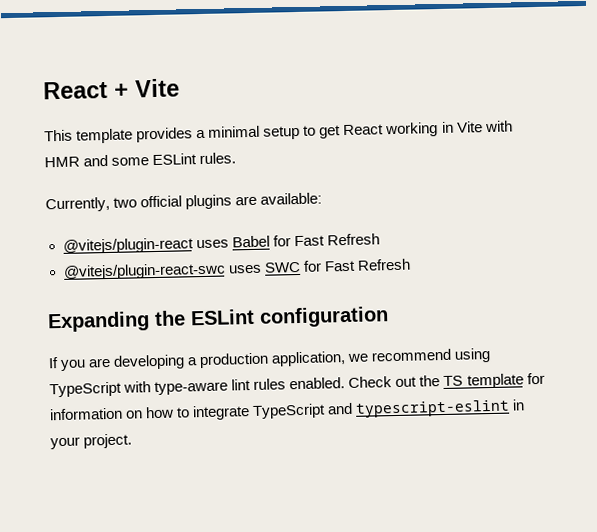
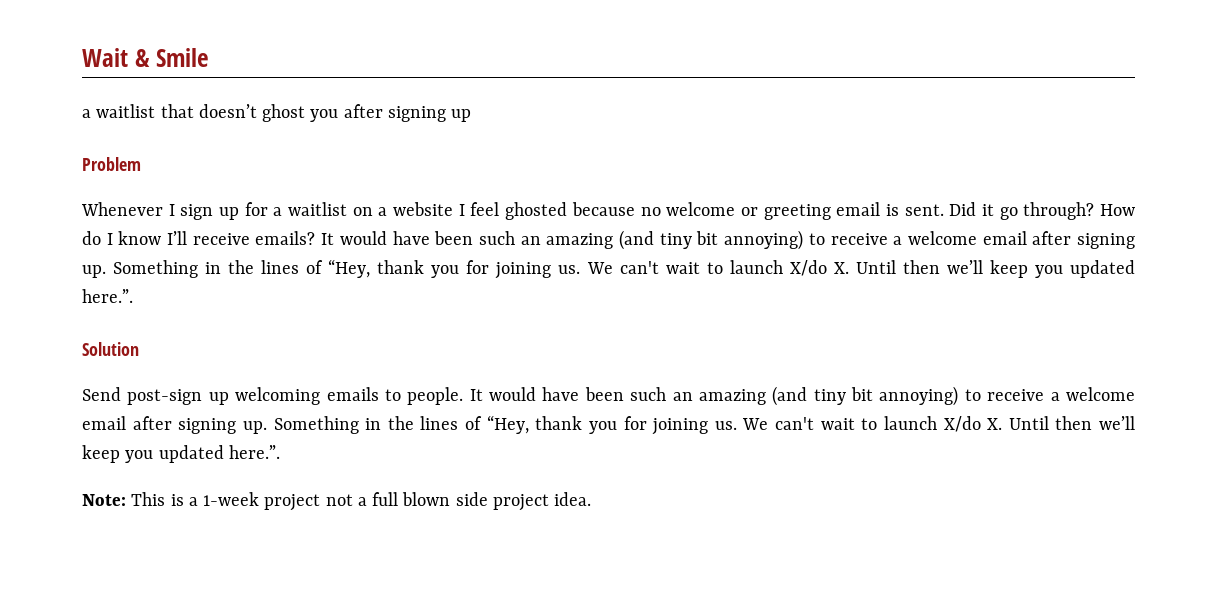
[43,78,180,100] [44,120,513,144] [44,152,237,168] [45,192,323,213] [62,233,380,254] [62,258,411,280] [47,306,389,333] [48,347,492,371] [49,372,545,398] [49,399,526,421] [50,433,133,450] React + Vite // This template provides a minimal setup to get React working in Vite with HMR and some ESLint rules. // Currently, two official plugins are available: // @vitejs/plugin-react uses Babel for Fast Refresh // @vitejs/plugin-react-swc uses SWC for Fast Refresh // Expanding the ESLint configuration // If you are developing a production application, we recommend using TypeScript with type-aware lint rules enabled. Check out the TS template for information on how to integrate TypeScript and typescript-eslint in your project. -> [82,48,210,67] [82,104,472,122] [82,157,141,171] [81,202,1135,220] [82,230,1135,250] [82,259,1135,279] [82,289,133,303] [82,342,139,356] [82,386,1135,406] [82,415,1135,435] [82,445,280,463] [82,492,592,511] Wait & Smile // a waitlist that doesn’t ghost you after signing up // Problem // Whenever I sign up for a waitlist on a website I feel ghosted because no welcome or greeting email is sent. Did it go through? How do I know I’ll receive emails? It would have been such an amazing (and tiny bit annoying) to receive a welcome email after signing up. Something in the lines of “Hey, thank you for joining us. We can't wait to launch X/do X. Until then we’ll keep you updated here.”. // Solution // Send post-sign up welcoming emails to people. It would have been such an amazing (and tiny bit annoying) to receive a welcome email after signing up. Something in the lines of “Hey, thank you for joining us. We can't wait to launch X/do X. Until then we’ll keep you updated here.”. // Note: This is a 1-week project not a full blown side project idea.

